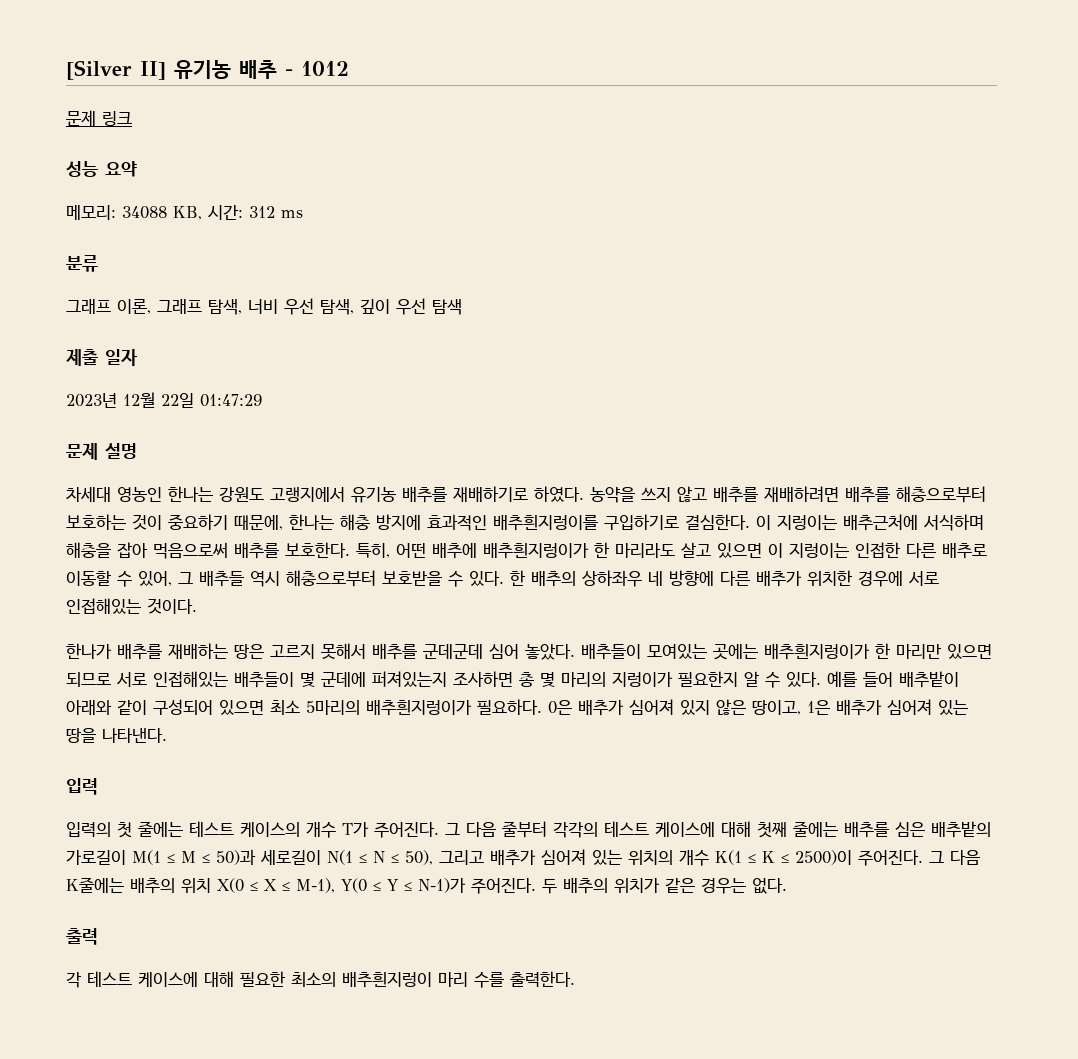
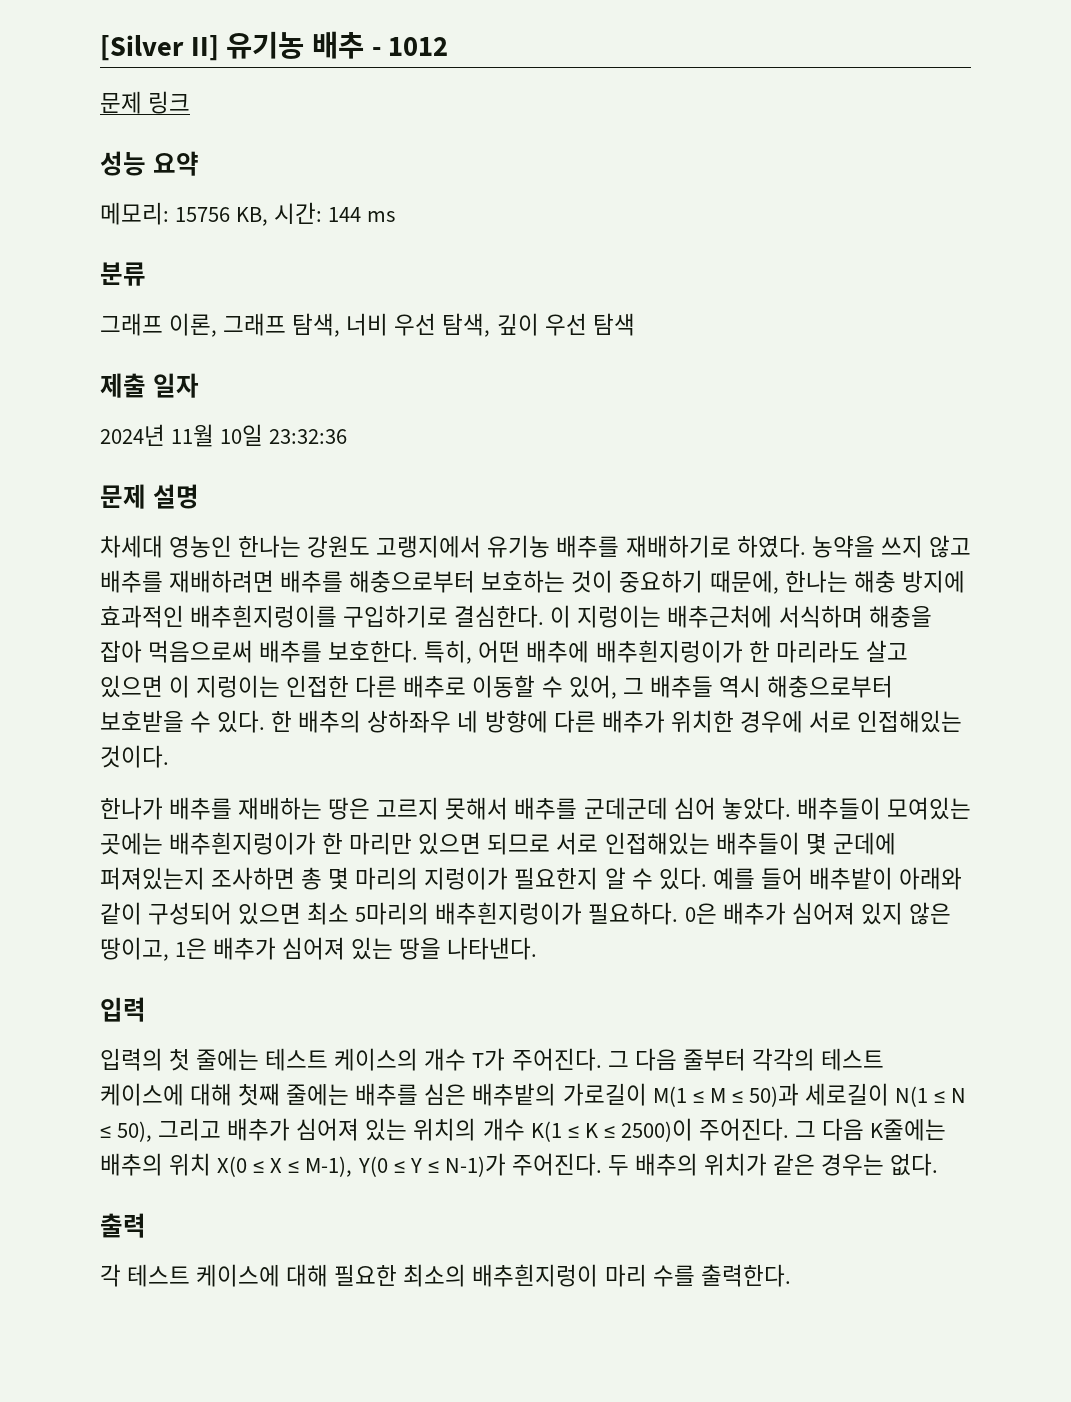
[122,206,167,219] 34088 -> [175,207,231,222] 15756
[249,206,275,218] 312 -> [328,207,362,222] 144
[66,392,262,408] 2023년 12월 22일 01:47:29 -> [100,424,348,447] 2024년 11월 10일 23:32:36

